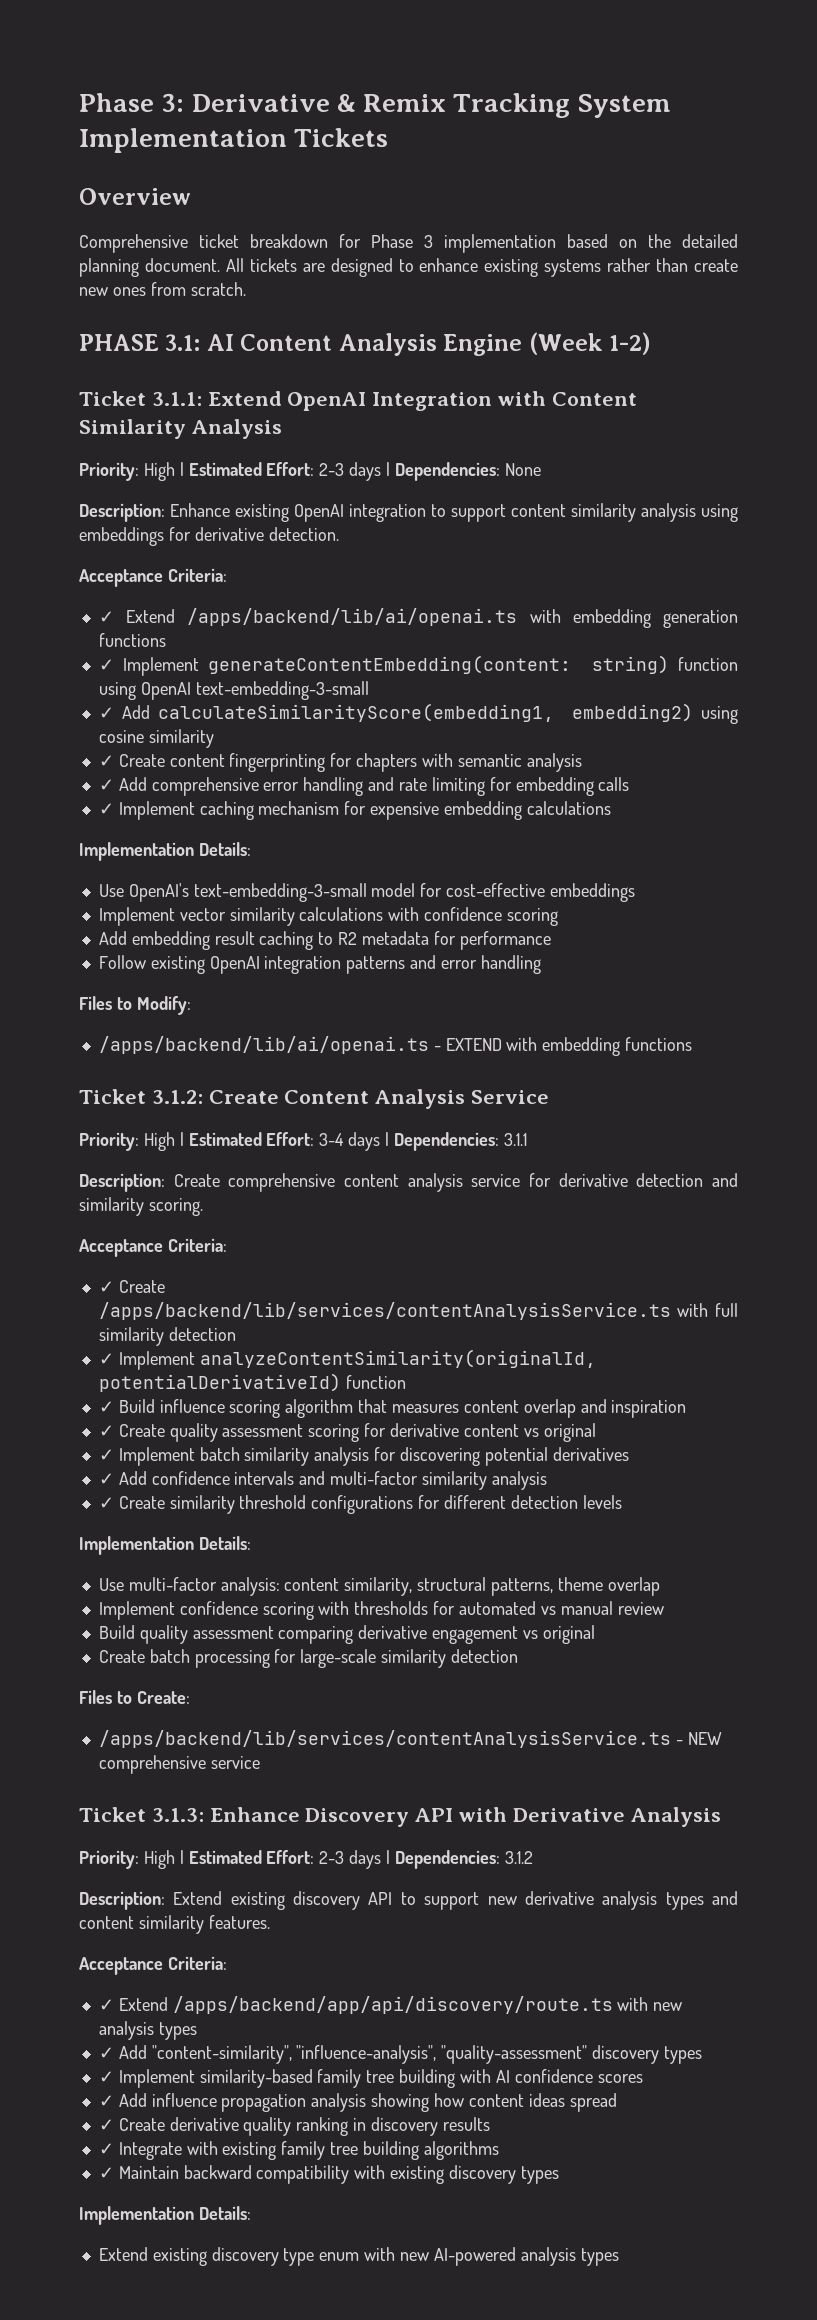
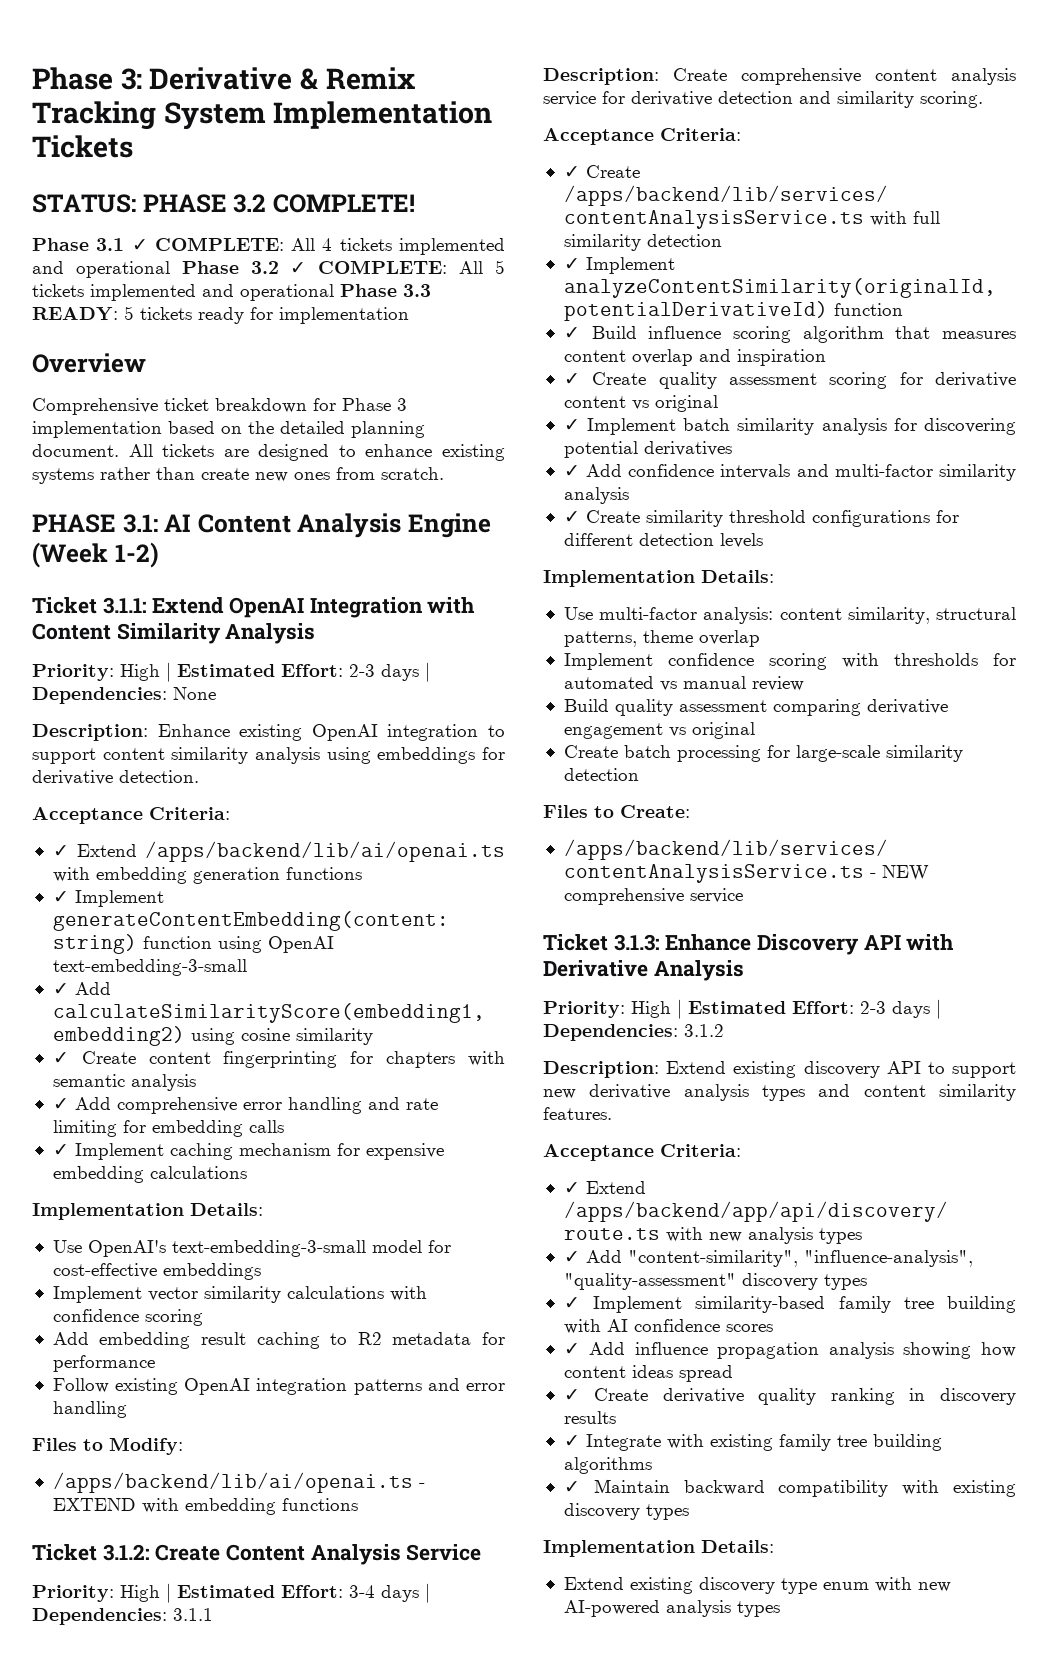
(389, 137) none -> [32,194,415,213] [32,237,505,255] [32,260,505,278] [32,284,431,301] [32,306,409,324] // STATUS: PHASE 3.2 COMPLETE! // Phase 3.1 ✓ COMPLETE: All 4 tickets implemented and operational Phase 3.2 ✓ COMPLETE: All 5 tickets implemented and operational Phase 3.3 READY: 5 tickets ready for implementation

